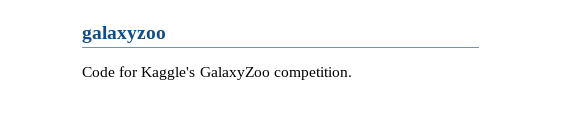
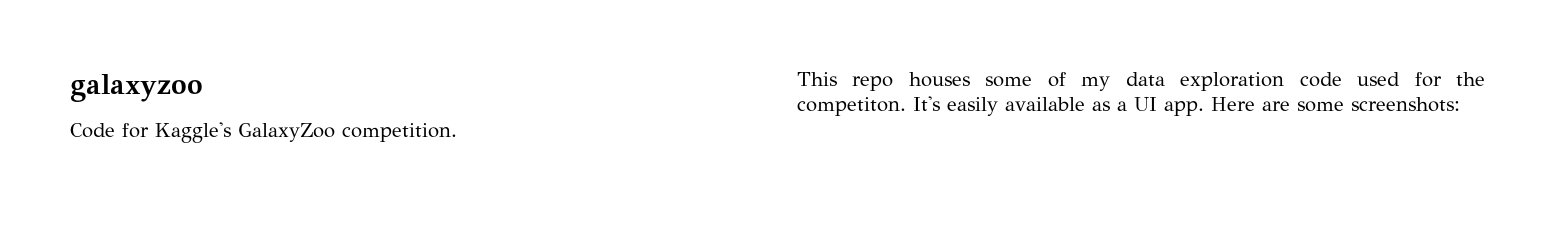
(352, 73) none -> [797,72,1485,91] [797,96,1460,116] // This repo houses some of my data exploration code used for the competiton. It's easily available as a UI app. Here are some screenshots:

